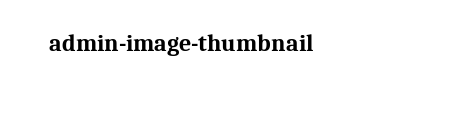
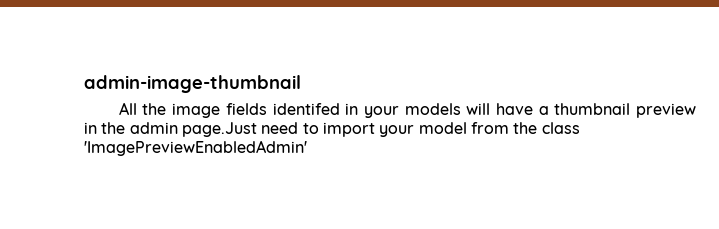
(313, 45) none -> [118,102,696,118] [84,122,580,137] [84,140,307,156] // All the image fields identifed in your models will have a thumbnail preview in the admin page.Just need to import your model from the class 'ImagePreviewEnabledAdmin'

